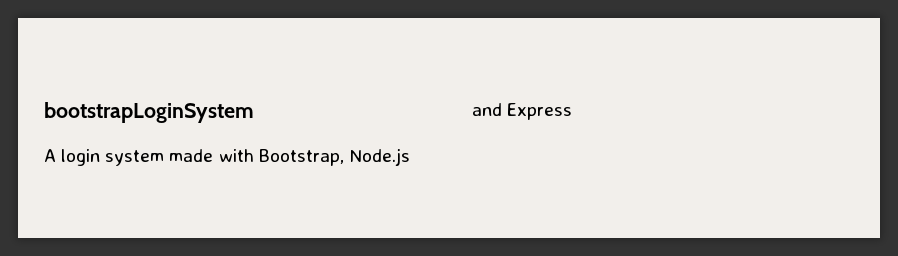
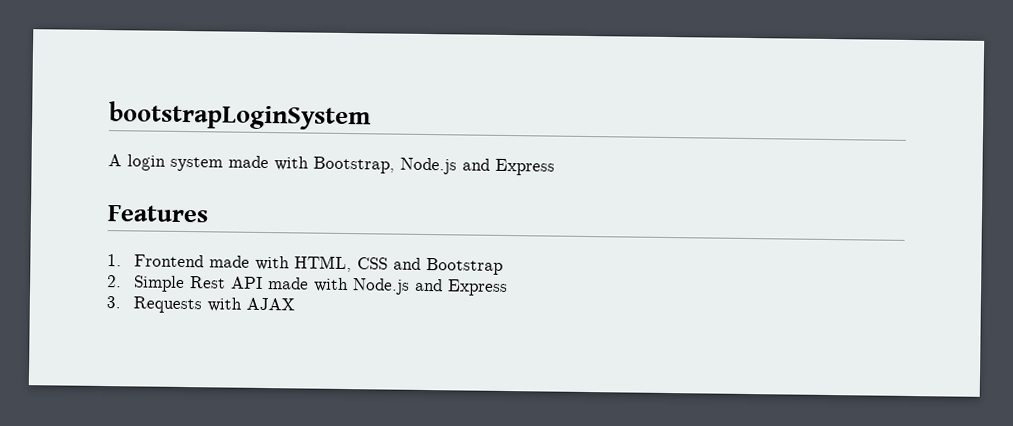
(573, 111) none -> [107,205,209,223] [107,254,504,275] [107,275,509,297] [106,296,296,314] // Features // 1. Frontend made with HTML, CSS and Bootstrap // 2. Simple Rest API made with Node.js and Express // 3. Requests with AJAX

